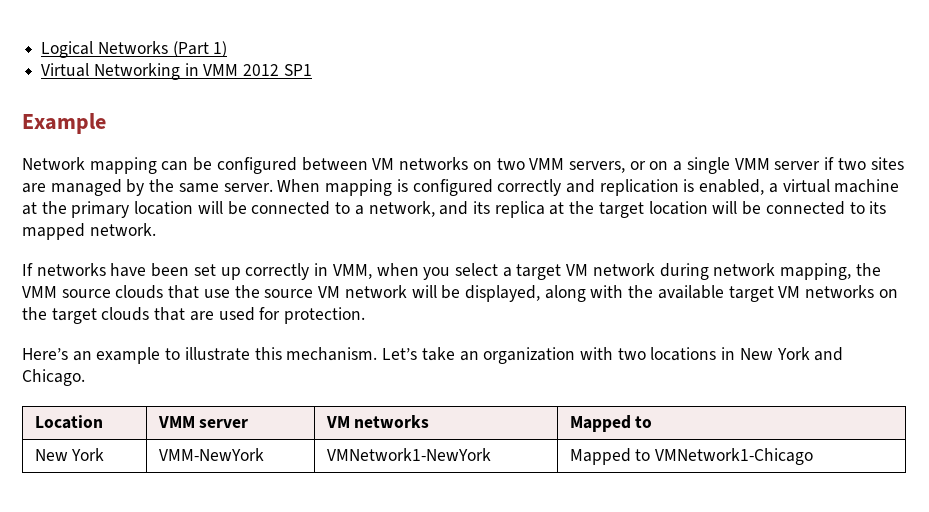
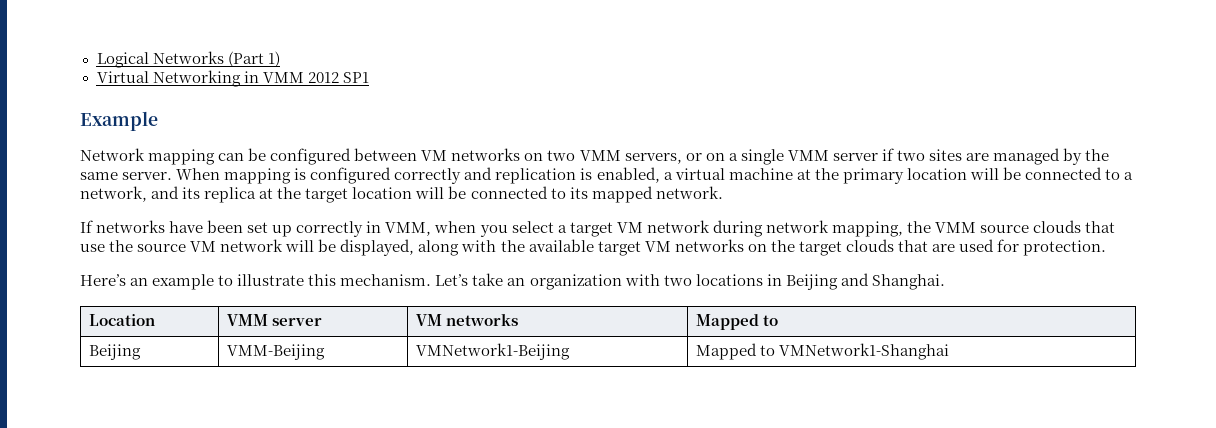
[739,347,844,361] [22,369,85,386] New York and Chicago. -> [785,273,945,290] Beijing and Shanghai.
[34,448,105,461] [158,448,264,461] [326,448,491,461] [569,448,814,465] New York | VMM-NewYork | VMNetwork1-NewYork | Mapped to VMNetwork1-Chicago -> [88,344,141,360] [226,344,325,360] [415,343,570,360] [695,343,950,360] Beijing | VMM-Beijing | VMNetwork1-Beijing | Mapped to VMNetwork1-Shanghai

